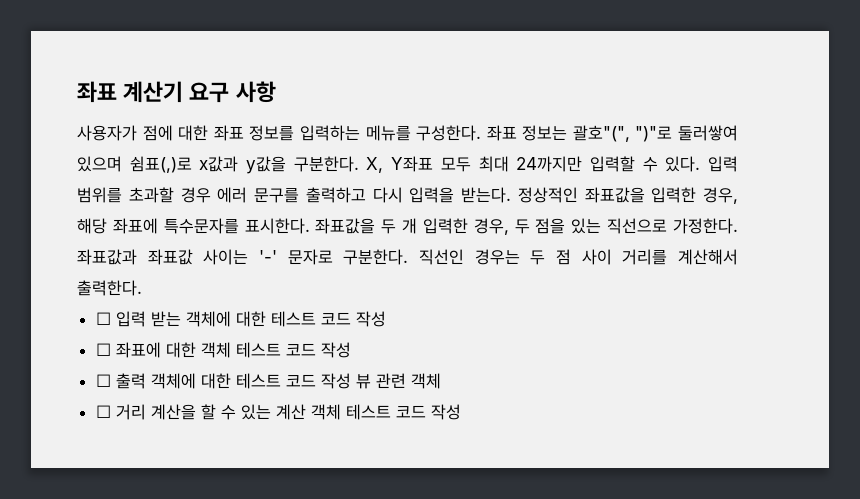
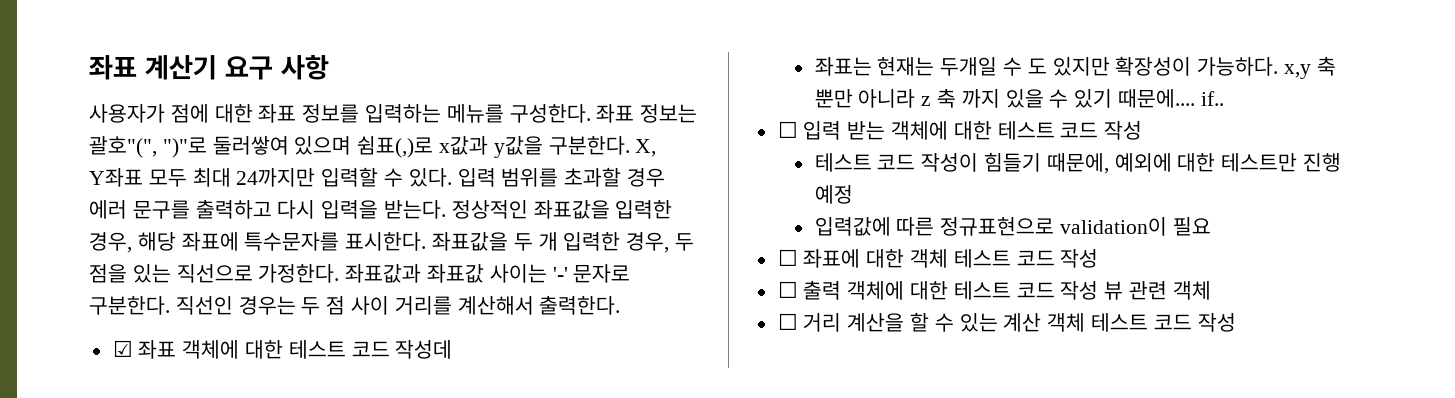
(142, 288) none -> [112,340,453,359] [814,56,1336,79] [814,88,1224,108] // ☑ 좌표 객체에 대한 테스트 코드 작성데 // 좌표는 현재는 두개일 수 도 있지만 확장성이 가능하다. x,y 축 뿐만 아니라 z 축 까지 있을 수 있기 때문에.... if..
(386, 319) none -> [814,152,1341,174] [814,185,853,204] [814,217,1211,236] // 테스트 코드 작성이 힘들기 때문에, 예외에 대한 테스트만 진행 예정 // 입력값에 따른 정규표현으로 validation이 필요

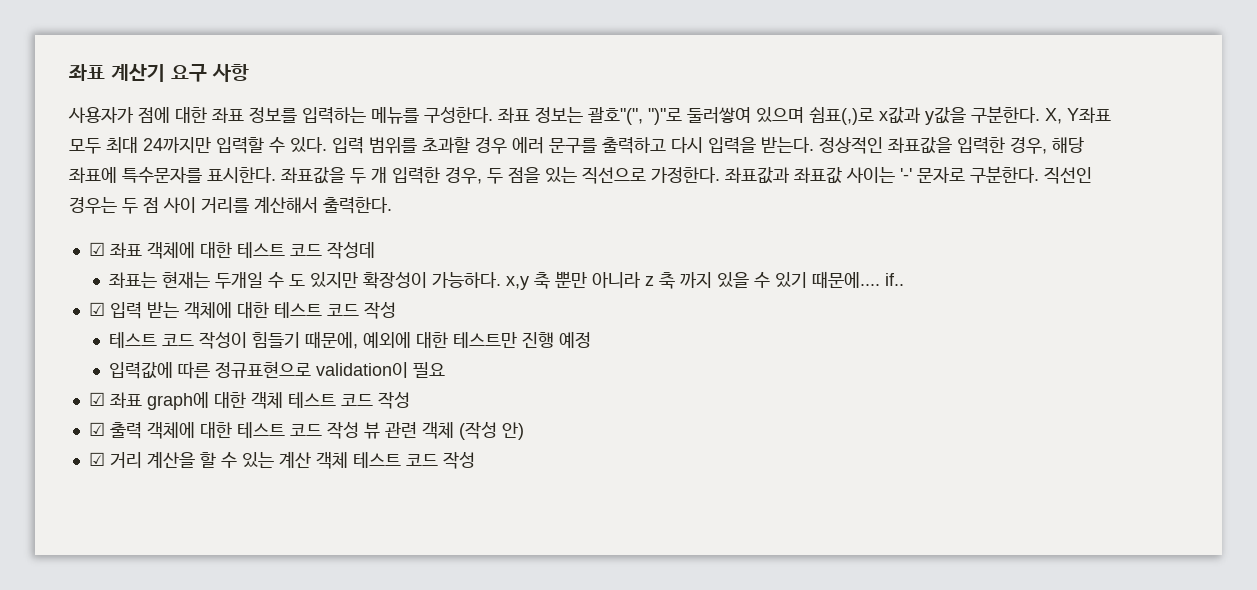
[777,121,798,138] ☐ -> [88,302,105,316] ☑
[777,249,861,268] ☐ 좌표에 -> [88,392,209,410] ☑ 좌표 graph에
[777,281,798,298] ☐ -> [88,422,105,436] ☑
[777,313,798,330] // ☐ -> [458,421,524,440] [88,452,105,466] (작성 안) // ☑

